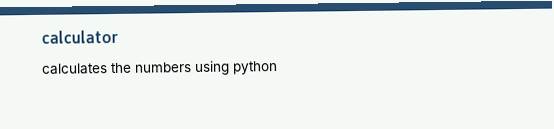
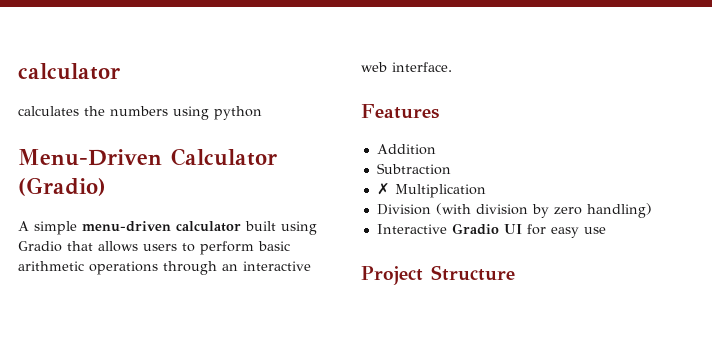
(278, 68) none -> [18,148,277,166] [18,177,106,196] [18,221,317,235] [18,241,290,255] [18,261,311,275] [361,62,452,72] [361,104,439,119] [376,144,436,155] [376,163,451,175] [376,183,486,198] [376,203,652,218] [376,223,606,238] [361,265,515,285] // Menu-Driven Calculator (Gradio) // A simple menu-driven calculator built using Gradio that allows users to perform basic arithmetic operations through an interactive web interface. // Features // Addition // Subtraction // ✗ Multiplication // Division (with division by zero handling) // Interactive Gradio UI for easy use // Project Structure

